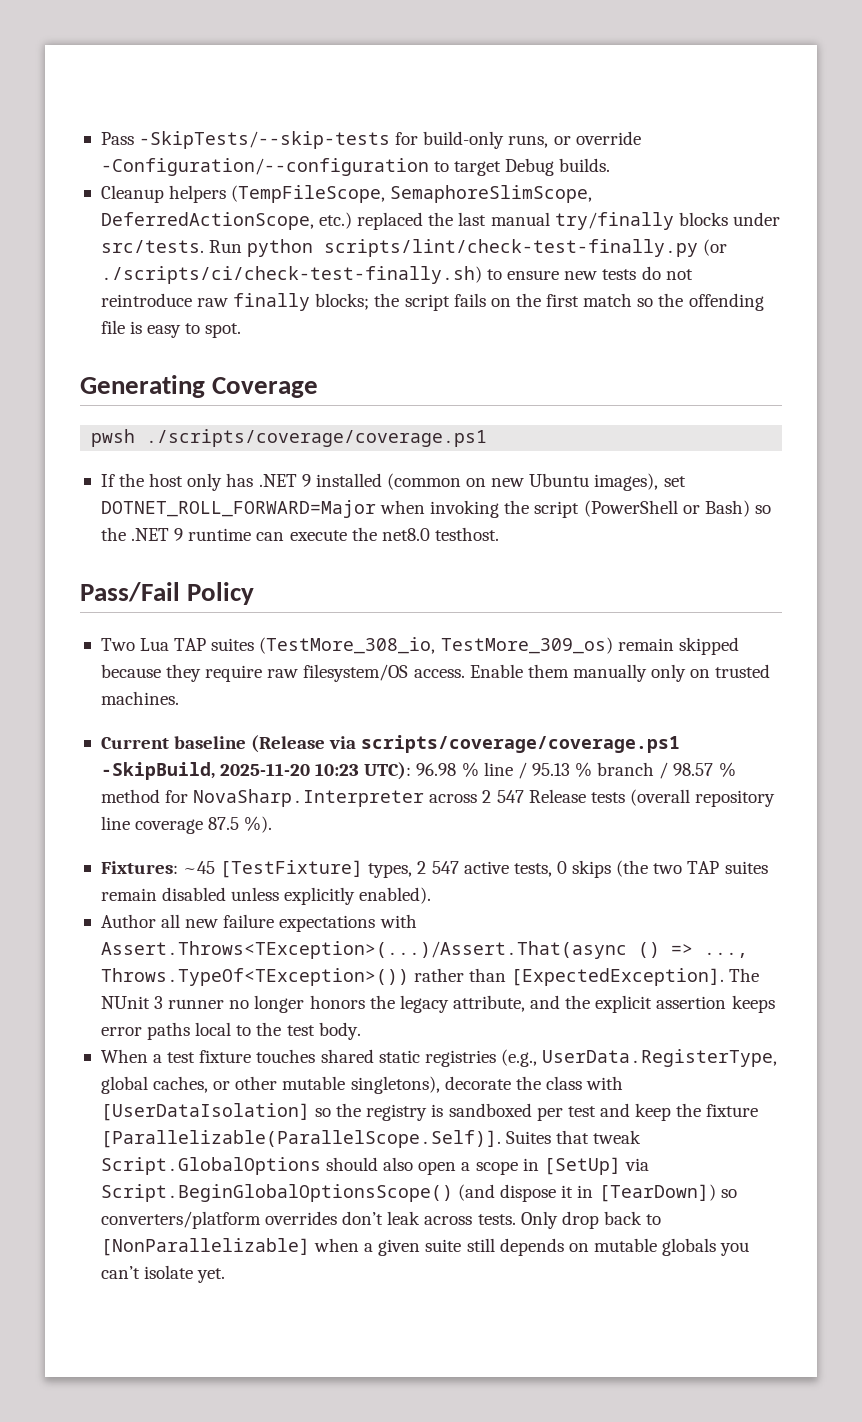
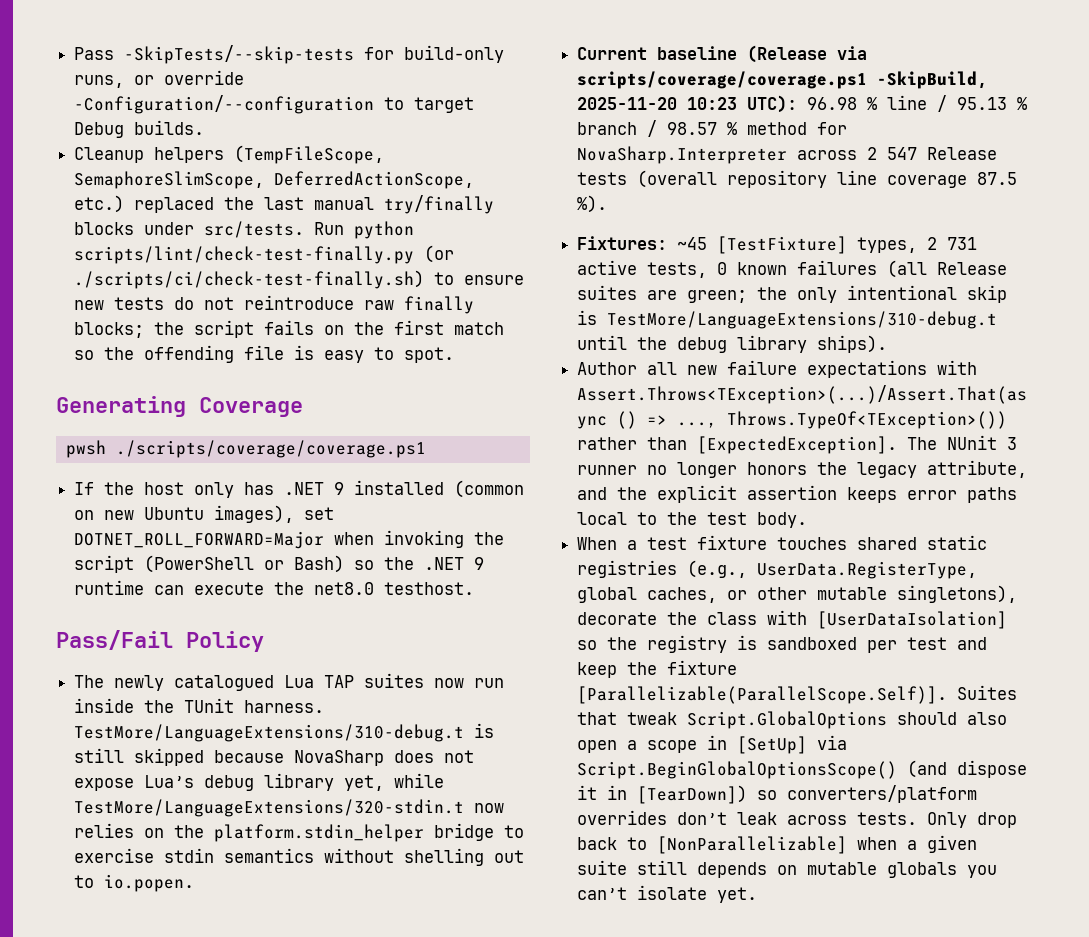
[100,637,739,655] [100,664,771,682] [100,691,179,705] Two Lua TAP suites (TestMore_308_io, TestMore_309_os) remain skipped because they require raw filesystem/OS access. Enable them manually only on trusted machines. -> [74,673,505,691] [74,698,325,713] [74,723,495,742] [74,748,475,766] [74,773,445,791] [74,799,505,817] [74,823,525,842] [74,848,525,866] [74,874,195,892] The newly catalogued Lua TAP suites now run inside the TUnit harness. TestMore/LanguageExtensions/310-debug.t is still skipped because NovaSharp does not expose Lua’s debug library yet, while TestMore/LanguageExtensions/320-stdin.t now relies on the platform.stdin_helper bridge to exercise stdin semantics without shelling out to io.popen.
[431,861,459,874] 547 -> [947,237,978,250] 731
[572,860,768,878] [100,887,432,905] skips (the two TAP suites remain disabled unless explicitly enabled). -> [737,260,1008,278] [577,285,1008,303] [577,310,998,329] [577,335,888,353] known failures (all Release suites are green; the only intentional skip is TestMore/LanguageExtensions/310-debug.t until the debug library ships).

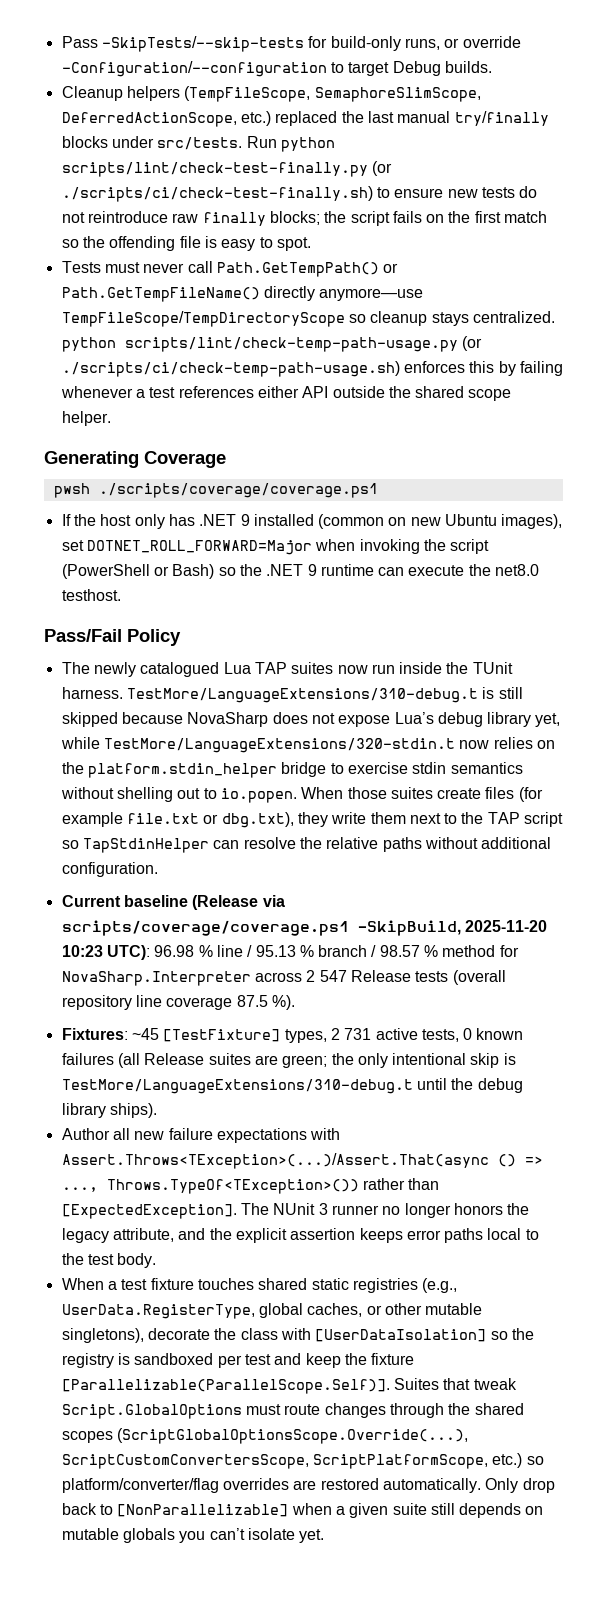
(455, 355) none -> [61,261,399,277] [61,286,424,302] [61,311,555,327] [61,336,482,352] [61,361,563,377] [60,386,512,401] [61,411,111,426] // Tests must never call Path.GetTempPath() or Path.GetTempFileName() directly anymore—use TempFileScope/TempDirectoryScope so cleanup stays centralized. python scripts/lint/check-temp-path-usage.py (or ./scripts/ci/check-temp-path-usage.sh) enforces this by failing whenever a test references either API outside the shared scope helper.
(195, 883) none -> [301,787,543,802] [61,812,564,828] [61,837,552,853] [61,862,158,877] When those suites create files (for example file.txt or dbg.txt), they write them next to the TAP script so TapStdinHelper can resolve the relative paths without additional configuration.
[897,712,1008,725] [577,735,848,754] [577,760,1028,779] [577,785,978,804] [577,810,918,825] should also open a scope in [SetUp] via Script.BeginGlobalOptionsScope() (and dispose it in [TearDown]) so converters/platform overrides don’t leak across tests. -> [245,1403,524,1418] [61,1428,468,1444] [61,1453,544,1469] [61,1478,481,1493] must route changes through the shared scopes (ScriptGlobalOptionsScope.Override(...), ScriptCustomConvertersScope, ScriptPlatformScope, etc.) so platform/converter/flag overrides are restored automatically.

